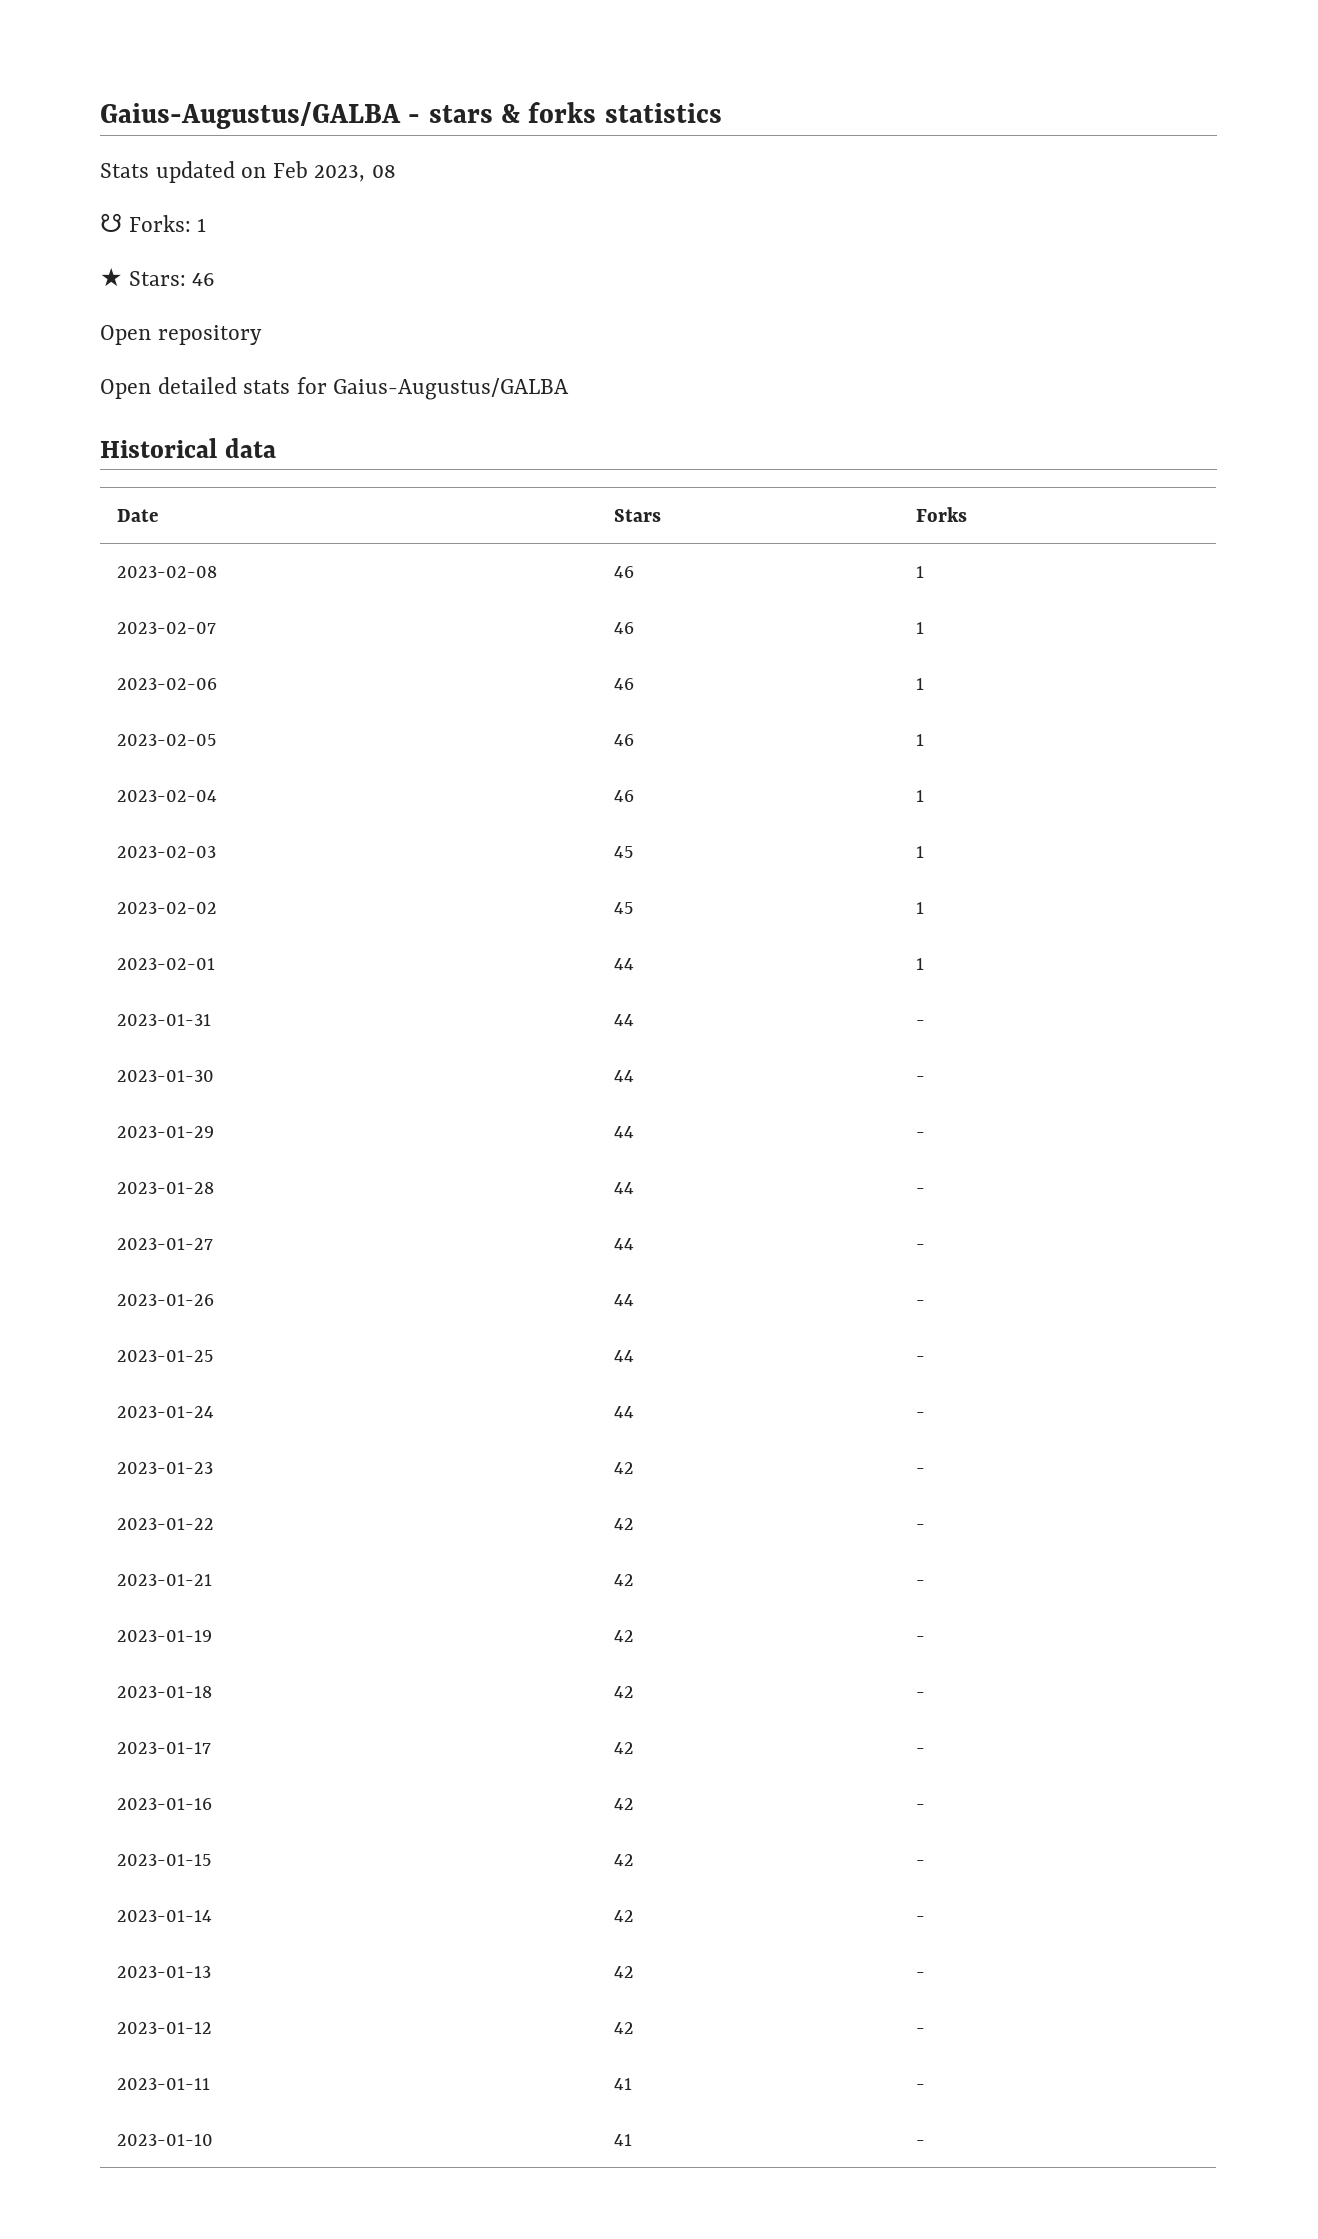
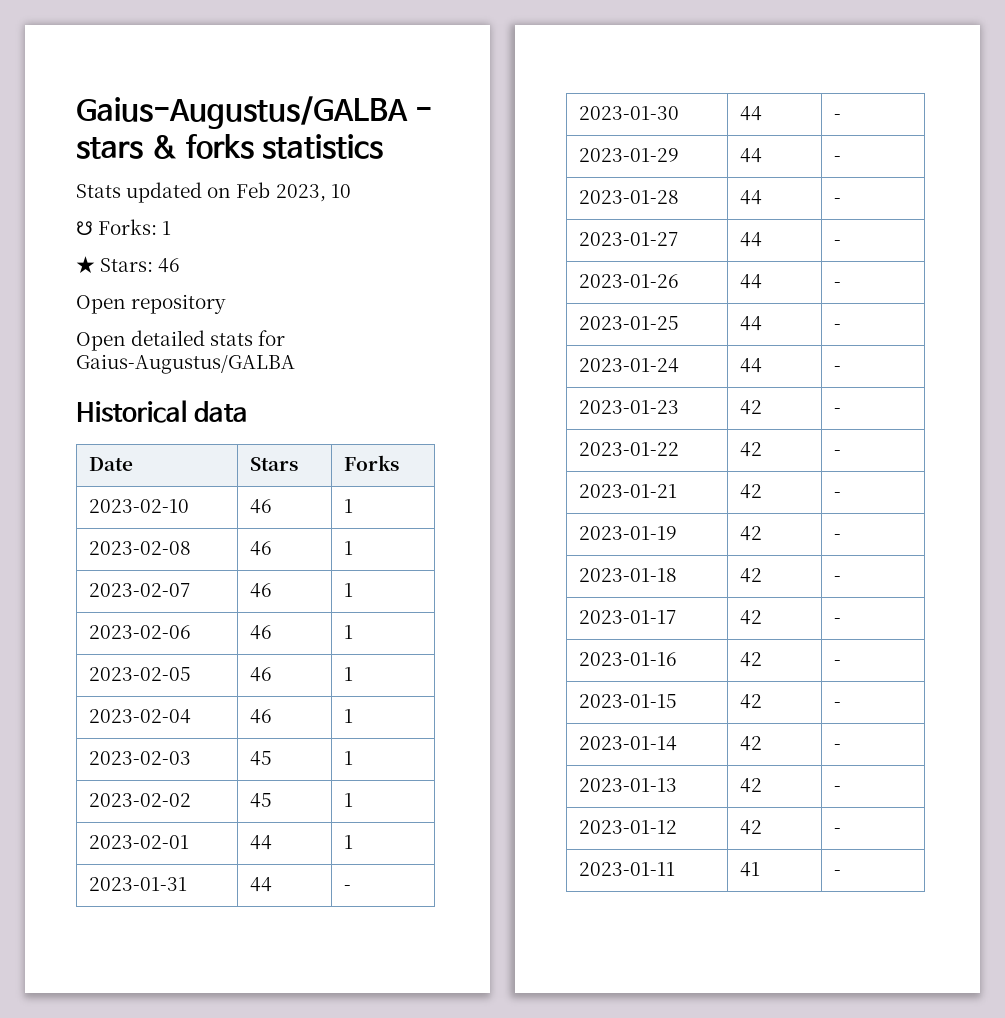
[372,165,397,178] 08 -> [330,184,351,198] 10
(968, 514) none -> [89,499,190,513] [250,499,273,514] [344,499,354,513] // 2023-02-10 | 46 | 1
[117,2134,214,2146] [614,2134,633,2146] [916,2140,926,2146] // 2023-01-10 | 41 | - -> (842, 873) none

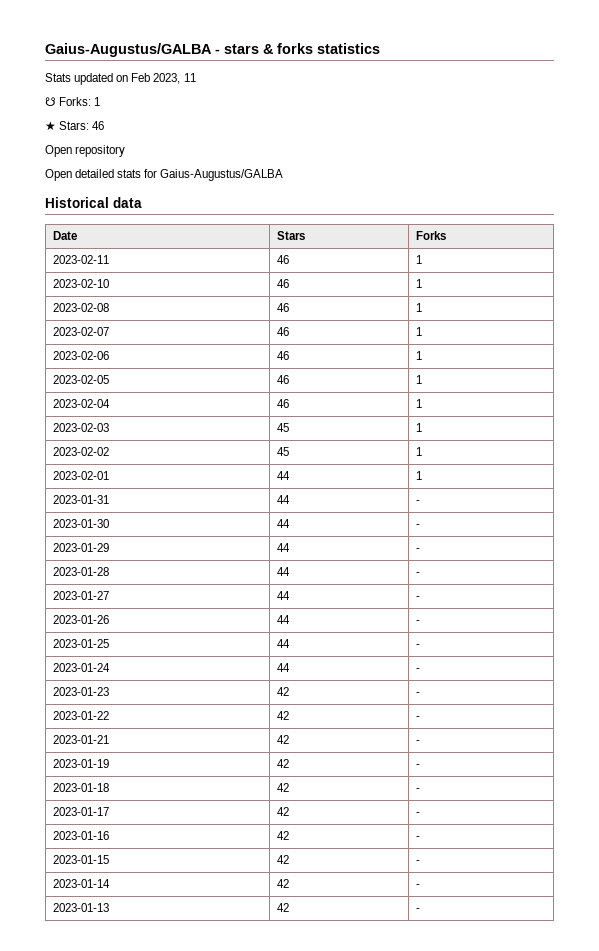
[330,184,351,198] 10 -> [183,73,196,82] 11
(400, 463) none -> [53,255,110,264] [277,255,290,264] [416,255,423,264] // 2023-02-11 | 46 | 1
[579,820,678,834] [740,820,763,835] [834,828,842,834] [579,862,676,876] [740,862,761,877] [834,870,842,876] // 2023-01-12 | 42 | - // 2023-01-11 | 41 | - -> (421, 910) none

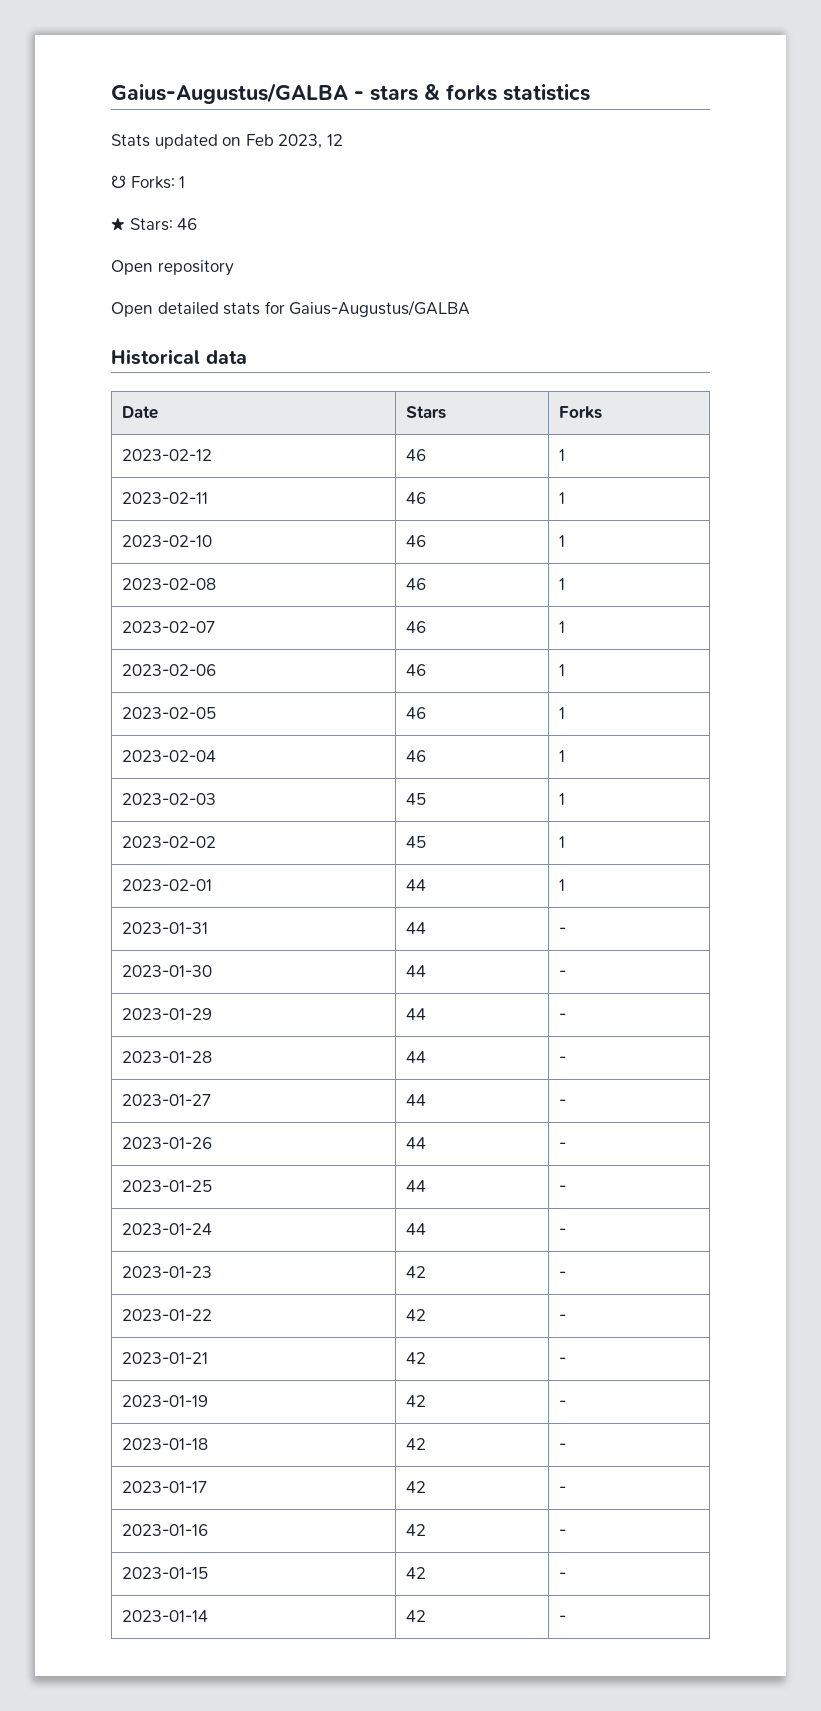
[183,73,196,82] 11 -> [326,134,343,146] 12
(447, 235) none -> [122,449,213,461] [406,449,427,461] [559,449,566,461] // 2023-02-12 | 46 | 1
[53,903,110,912] [277,903,290,912] [416,908,421,912] // 2023-01-13 | 42 | - -> (567, 1618) none

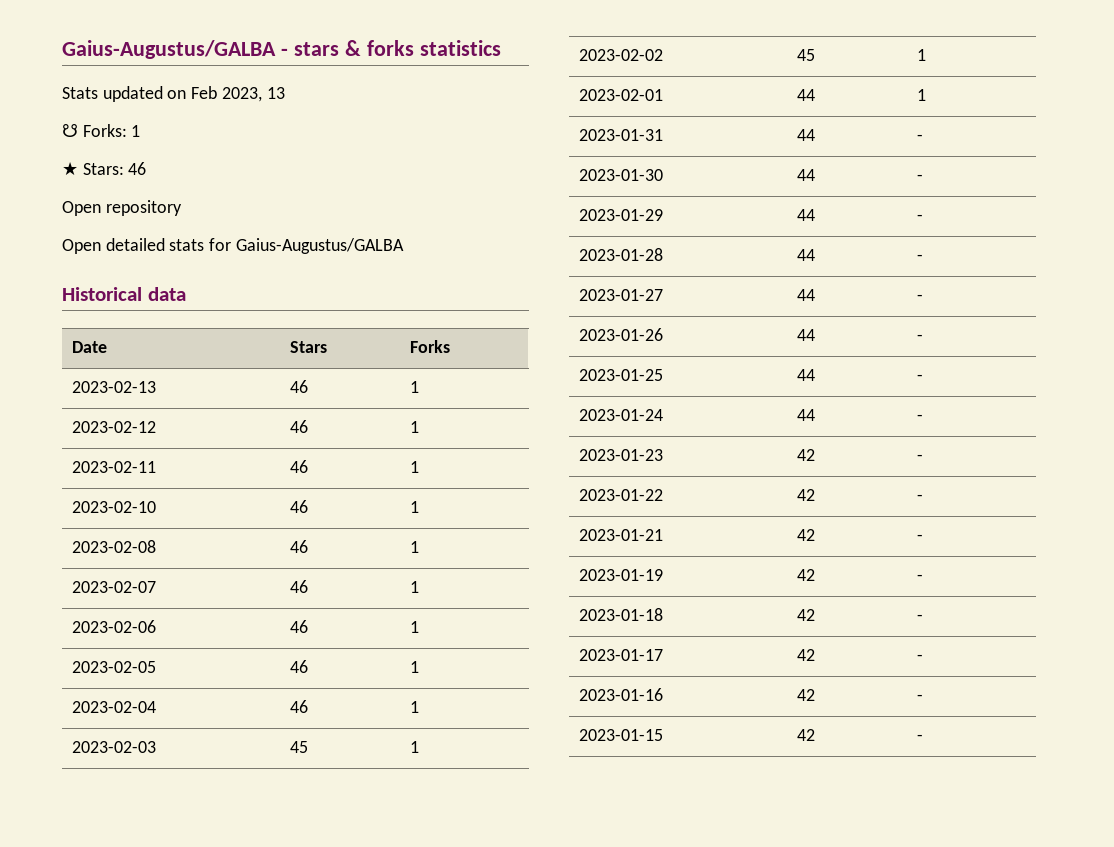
[326,134,343,146] 12 -> [266,87,285,99] 13
(603, 412) none -> [72,381,157,393] [290,380,309,393] [410,381,420,393] // 2023-02-13 | 46 | 1
[122,1610,209,1622] [406,1610,427,1622] [559,1615,567,1622] // 2023-01-14 | 42 | - -> (924, 737) none

